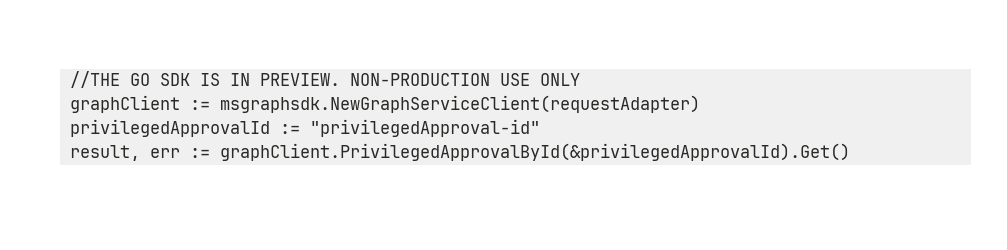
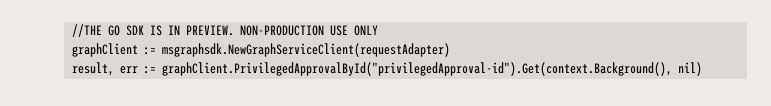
[70,119,541,137] // privilegedApprovalId := "privilegedApproval-id" -> (450, 50) none
[220,143,851,161] graphClient.PrivilegedApprovalById(&privilegedApprovalId).Get() -> [161,62,702,76] graphClient.PrivilegedApprovalById("privilegedApproval-id").Get(context.Background(), nil)

